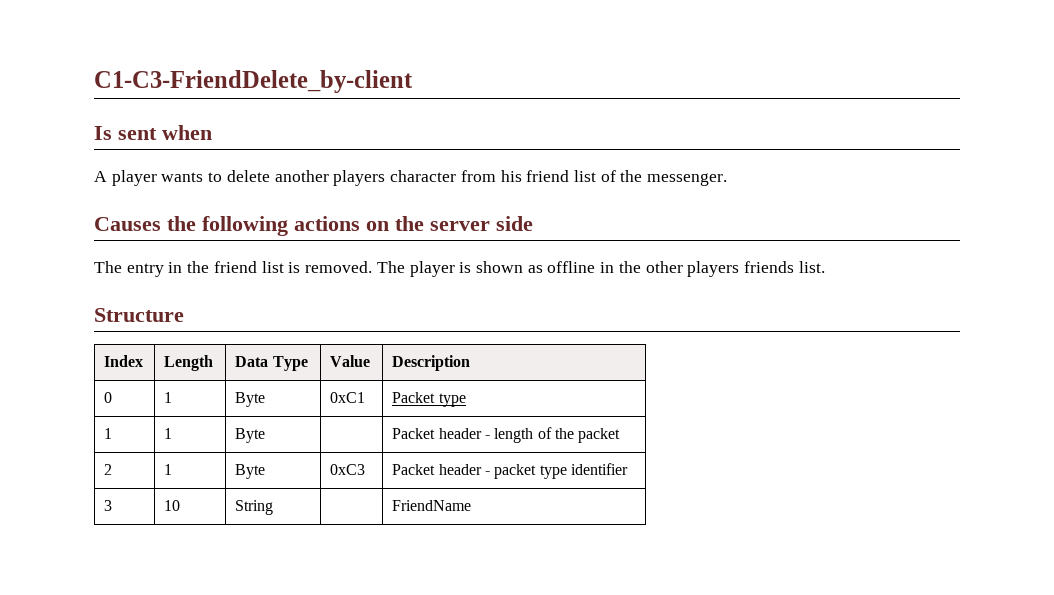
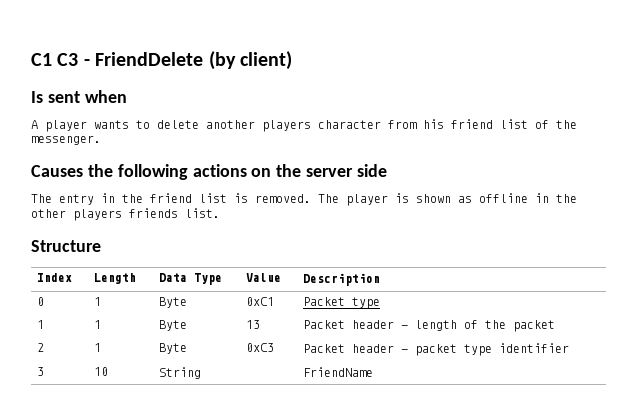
[94,70,413,93] C1-C3-FriendDelete_by-client -> [31,51,292,70] C1 C3 - FriendDelete (by client)
(266, 435) none -> [246,320,261,329] 13

